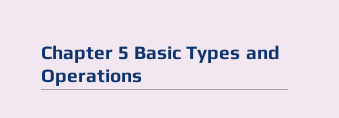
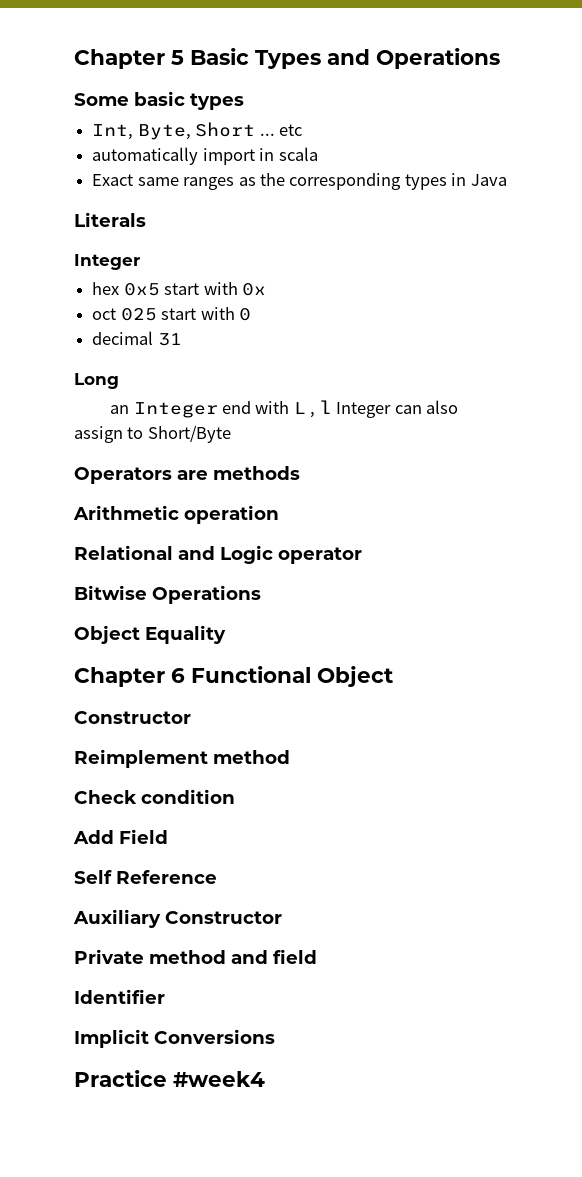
(142, 77) none -> [74,91,244,110] [92,122,302,140] [92,147,318,165] [92,173,507,190] [74,212,146,227] [74,254,140,270] [92,282,266,296] [92,307,251,321] [92,331,182,346] [74,373,119,389] [110,400,459,418] [74,425,231,443] [74,466,300,484] [73,505,279,524] [74,545,362,564] [74,585,261,604] [74,625,226,644] [74,666,393,687] [74,711,191,724] [74,749,290,768] [74,789,235,804] [73,829,168,844] [74,870,217,884] [73,909,282,928] [74,949,317,964] [74,989,165,1004] [74,1029,275,1048] [74,1070,265,1087] // Some basic types // Int, Byte, Short ... etc // automatically import in scala // Exact same ranges as the corresponding types in Java // Literals // Integer // hex 0x5 start with 0x // oct 025 start with 0 // decimal 31 // Long // an Integer end with L , l Integer can also assign to Short/Byte // Operators are methods // Arithmetic operation // Relational and Logic operator // Bitwise Operations // Object Equality // Chapter 6 Functional Object // Constructor // Reimplement method // Check condition // Add Field // Self Reference // Auxiliary Constructor // Private method and field // Identifier // Implicit Conversions // Practice #week4

